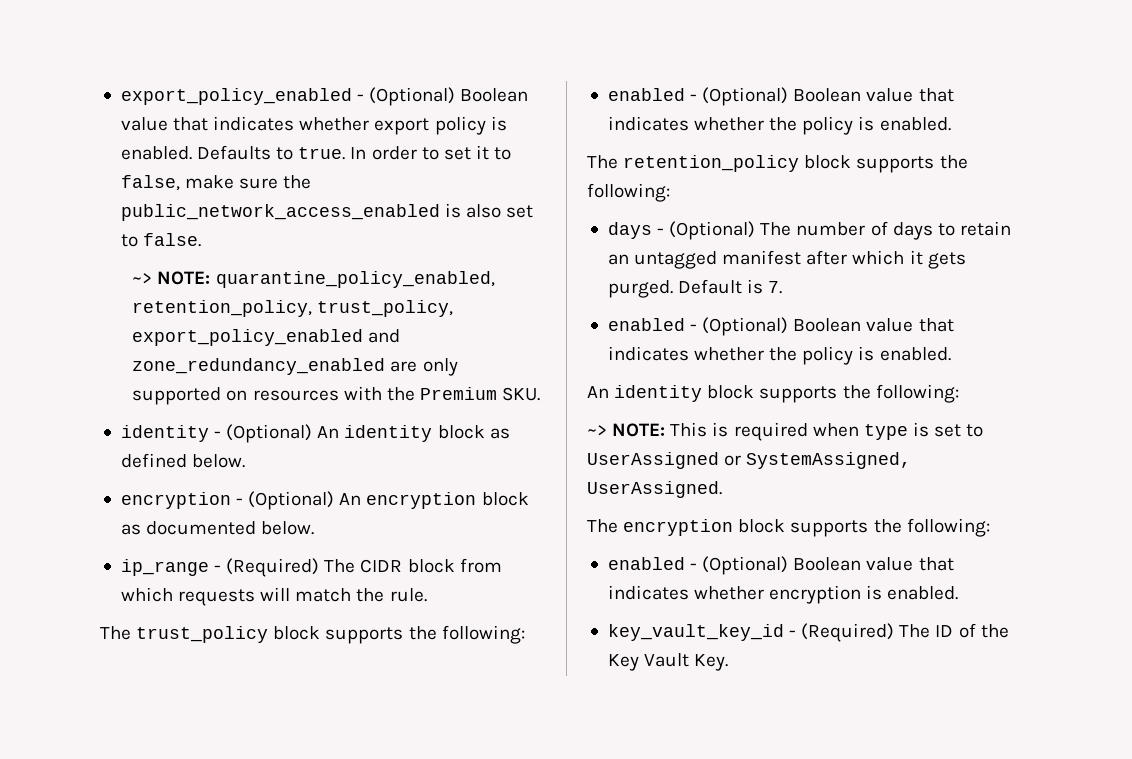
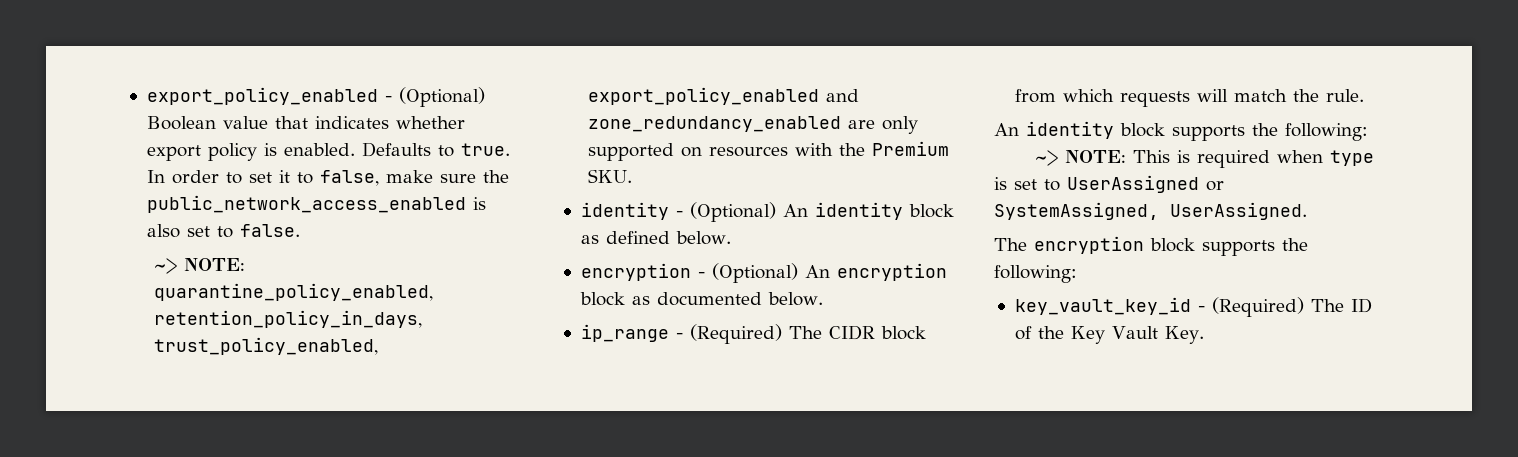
[132,300,454,317] retention_policy, trust_policy, -> [153,310,422,328] [153,337,378,355] retention_policy_in_days, trust_policy_enabled,
[100,625,525,644] [607,87,954,106] [607,116,951,135] [587,155,968,173] [587,183,670,202] [607,221,1011,240] [607,250,966,269] [607,279,783,298] [607,317,954,336] [607,346,951,365] // The trust_policy block supports the following: // enabled - (Optional) Boolean value that indicates whether the policy is enabled. // The retention_policy block supports the following: // days - (Optional) The number of days to retain an untagged manifest after which it gets purged. Default is 7. // enabled - (Optional) Boolean value that indicates whether the policy is enabled. -> (1364, 95) none
[607,556,954,575] [607,585,959,604] // enabled - (Optional) Boolean value that indicates whether encryption is enabled. -> (1077, 274) none

